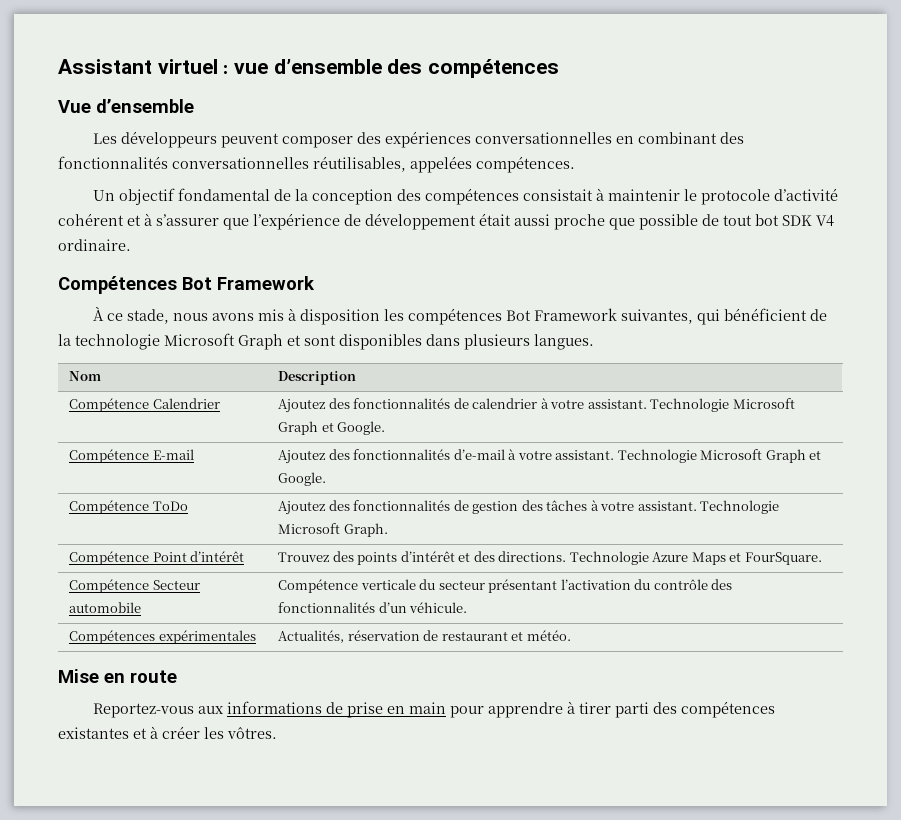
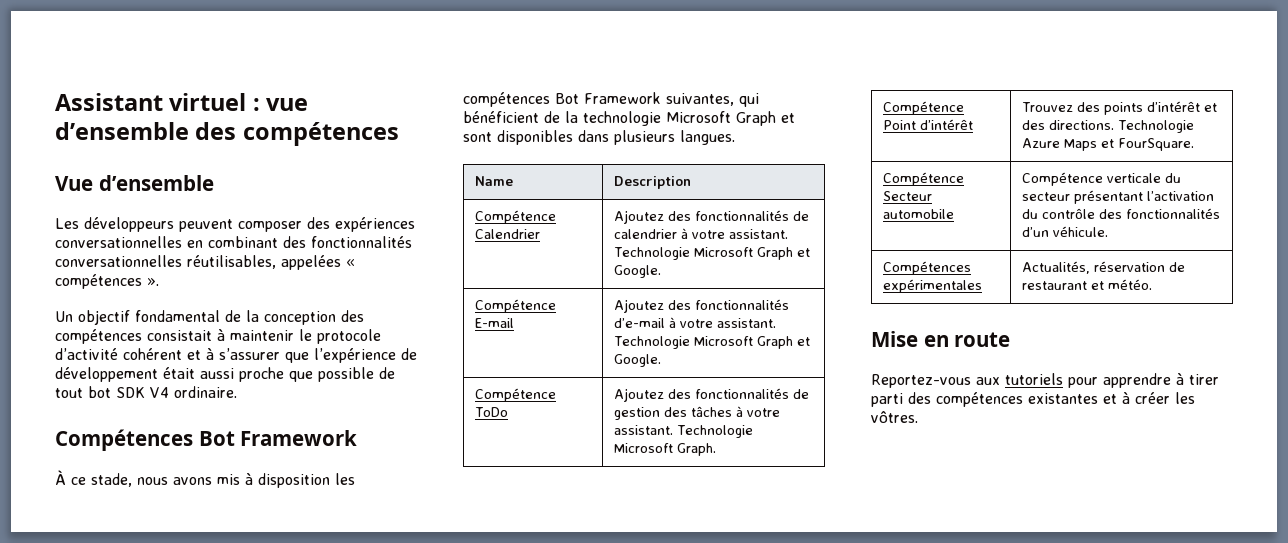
[476,156,575,173] compétences. -> [346,259,355,267] [55,274,159,289] « compétences ».
[69,371,102,381] Nom -> [474,176,513,186] Name
[226,701,446,718] informations de prise en main -> [1005,373,1063,385] tutoriels

